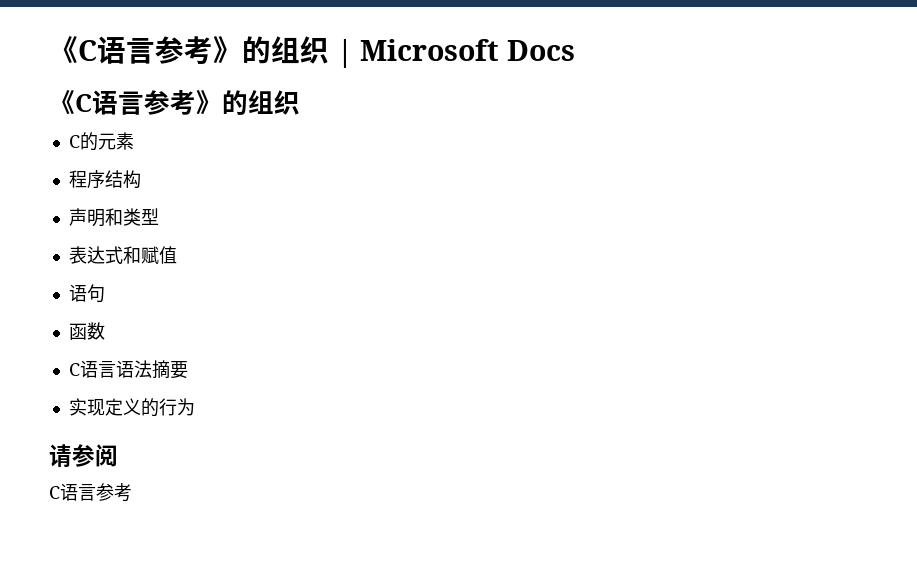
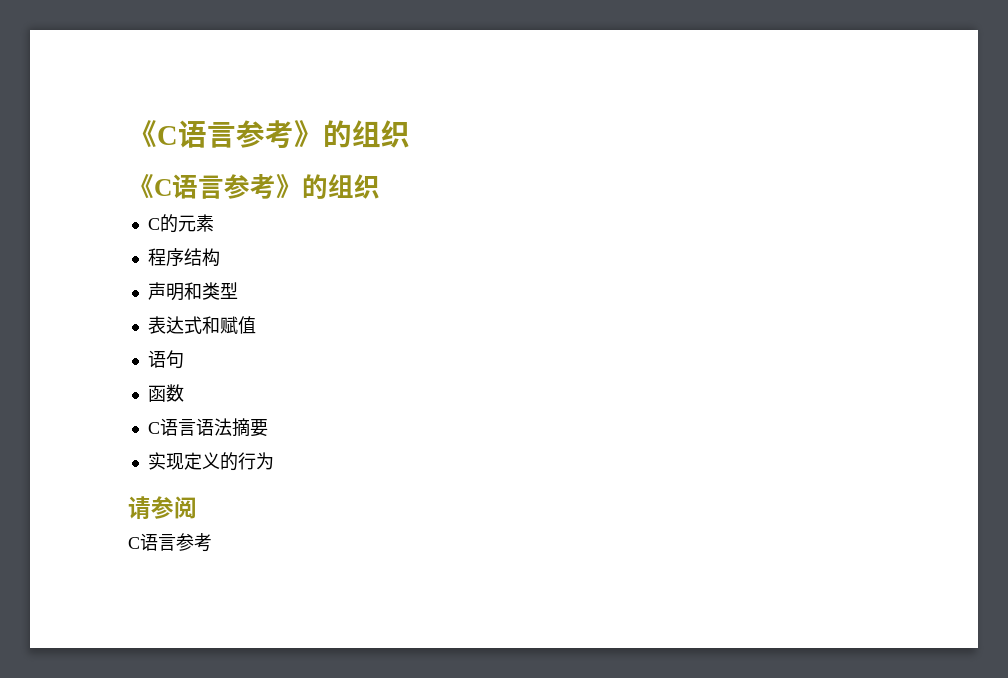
[49,36,576,68] 《C语言参考》的组织 | Microsoft Docs -> [128,120,410,148] 《C语言参考》的组织

